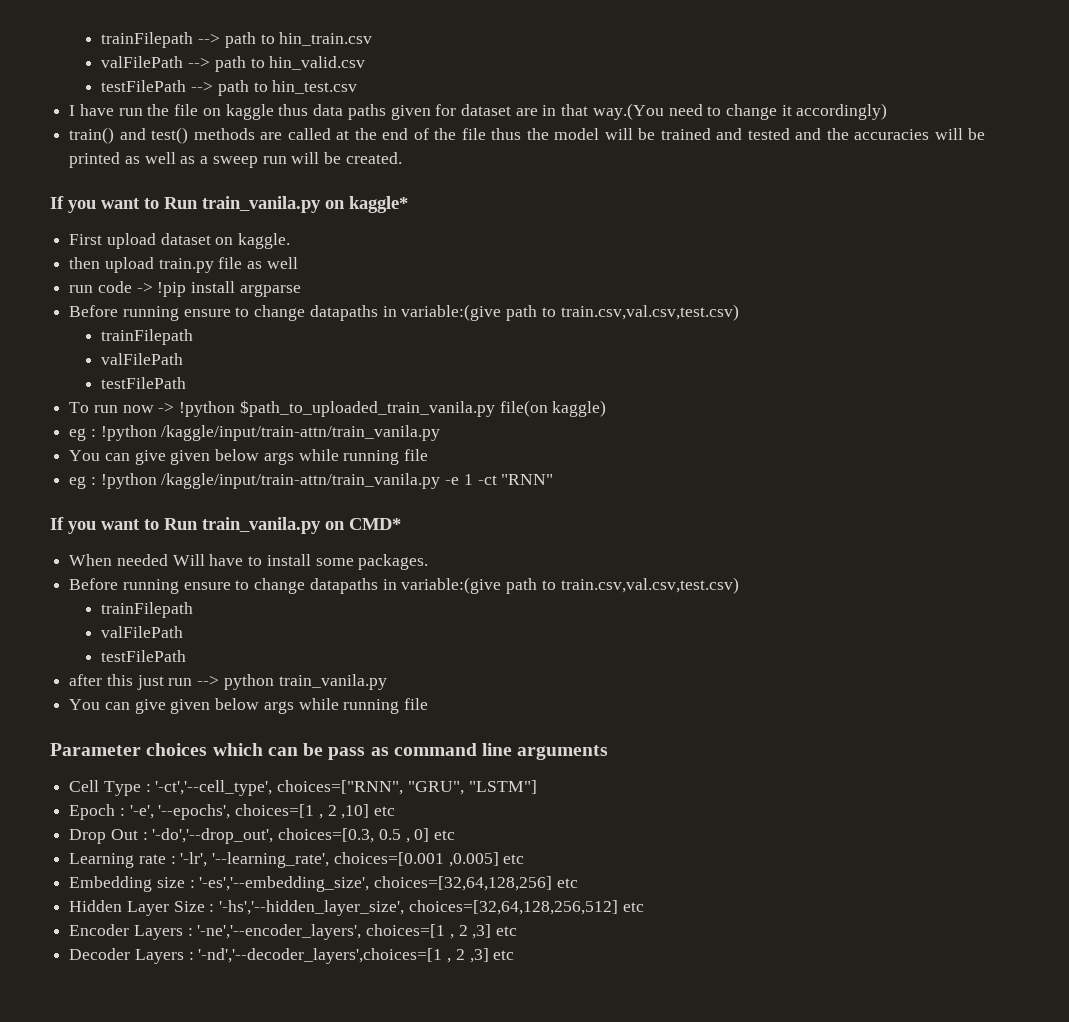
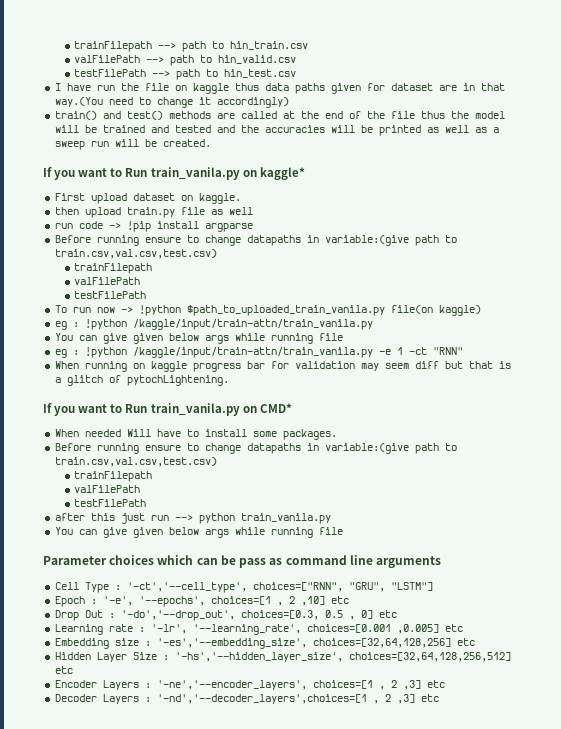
(554, 479) none -> [54,361,511,372] [54,375,229,386] // When running on kaggle progress bar for validation may seem diff but that is a glitch of pytochLightening.

